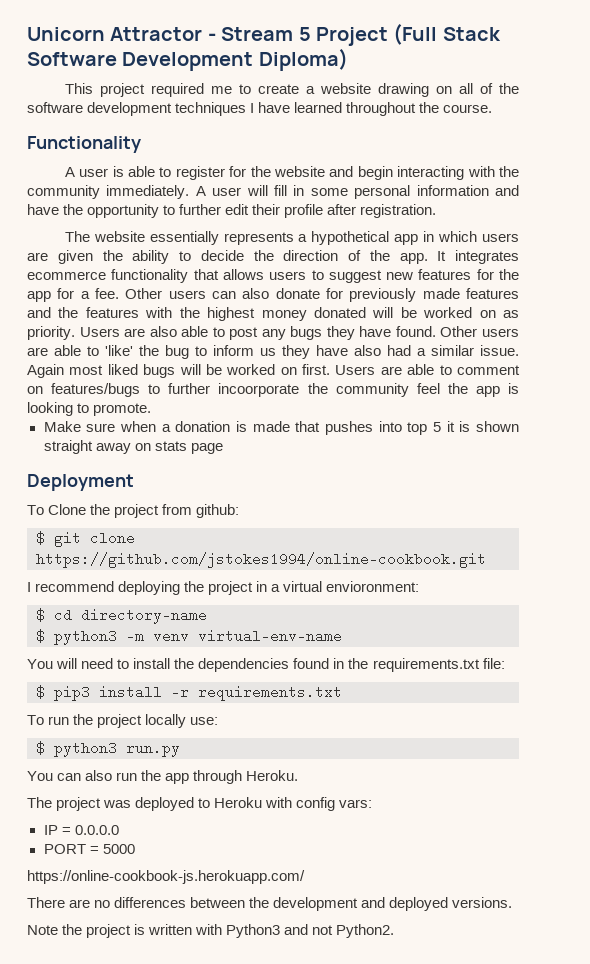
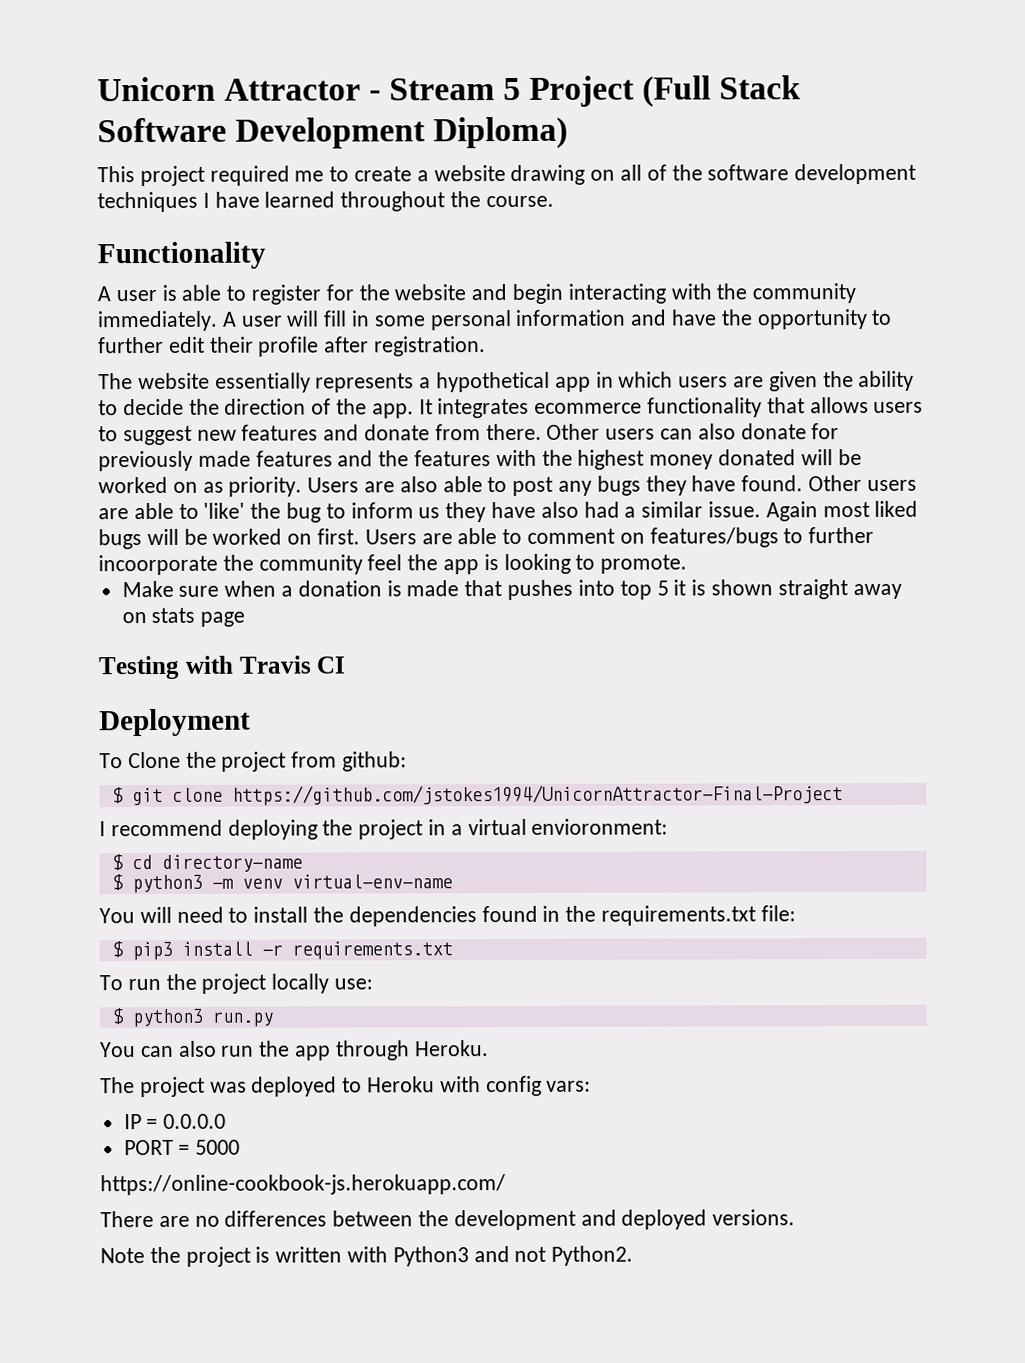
[476,269,520,280] [27,288,120,302] for the app for a fee. -> [323,423,542,441] and donate from there.
(223, 448) none -> [98,655,346,680] // Testing with Travis CI
[36,552,486,568] https://github.com/jstokes1994/online-cookbook.git -> [231,784,843,806] https://github.com/jstokes1994/UnicornAttractor-Final-Project

